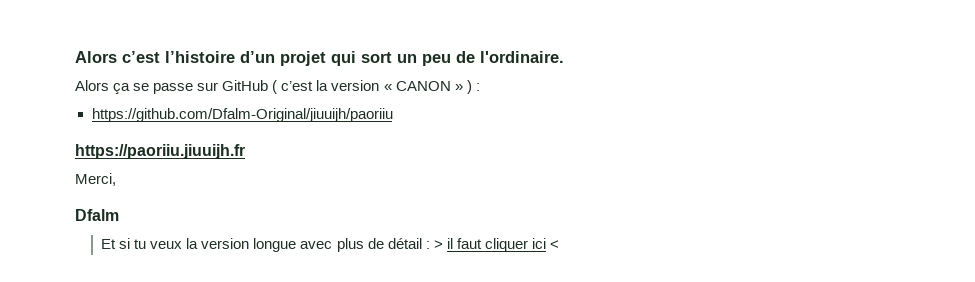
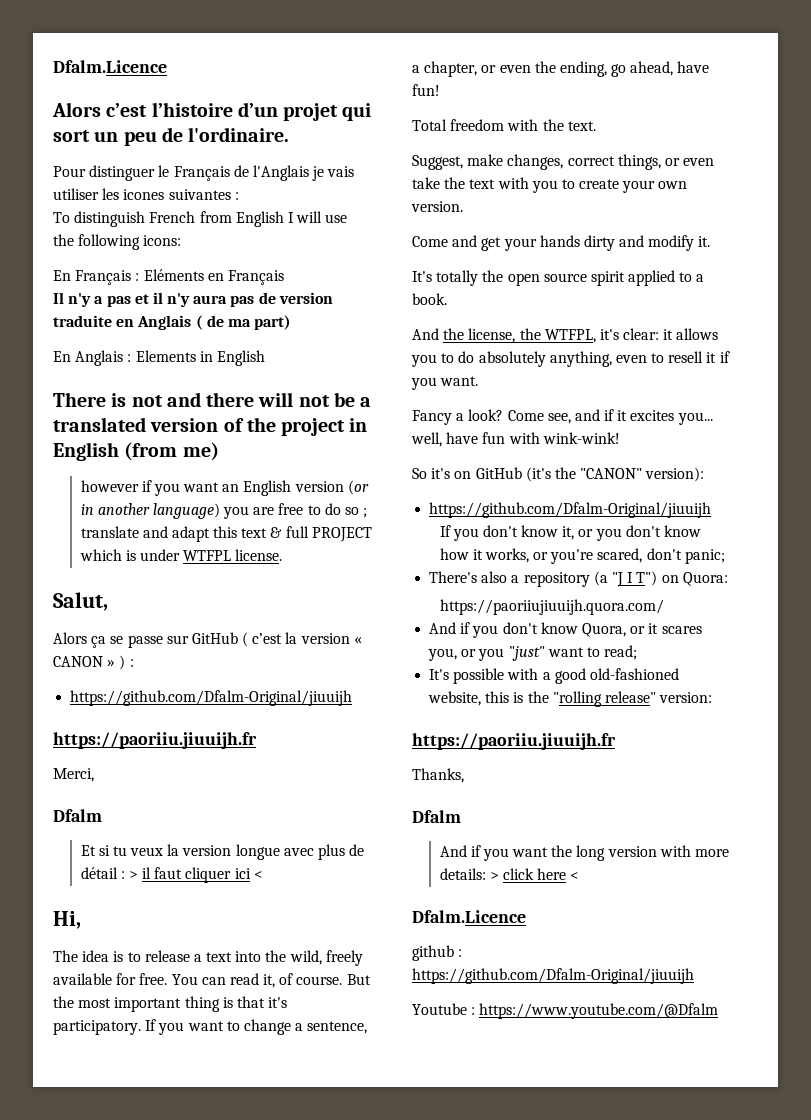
(75, 57) none -> [53,60,167,73] Dfalm.Licence //
(564, 57) none -> [53,165,355,181] [53,188,239,200] [53,211,348,227] [53,234,182,250] [53,269,284,285] [53,292,333,307] [53,315,292,330] [53,350,265,366] [53,392,372,407] [53,417,368,436] [53,442,219,461] [80,480,369,496] [80,503,368,519] [80,526,372,542] [79,549,283,561] [53,592,108,611] // Pour distinguer le Français de l'Anglais je vais utiliser les icones suivantes : // To distinguish French from English I will use the following icons: // En Français : Eléments en Français // Il n'y a pas et il n'y aura pas de version traduite en Anglais ( de ma part) // En Anglais : Elements in English // There is not and there will not be a translated version of the project in English (from me) // however if you want an English version (or in another language) you are free to do so ; translate and adapt this text & full PROJECT which is under WTFPL license. // Salut,
[91,108,393,122] https://github.com/Dfalm-Original/jiuuijh/paoriiu -> [70,690,353,706] https://github.com/Dfalm-Original/jiuuijh
(559, 244) none -> [53,911,81,929] [53,950,363,966] [53,973,371,988] [53,996,288,1012] [53,1019,368,1035] [412,61,710,77] [412,84,440,96] [412,119,596,131] [412,154,715,170] [412,177,688,193] [411,201,463,212] [412,235,711,251] [412,270,705,286] [412,293,447,305] [412,328,719,343] [411,351,730,367] [411,376,479,390] [412,409,713,425] [411,432,620,447] [412,467,705,482] [429,502,712,518] [439,525,702,541] [439,548,725,564] [429,571,728,587] [439,599,664,615] [429,622,702,638] [428,645,638,661] [429,668,679,684] [428,691,713,707] [412,733,616,750] [412,768,464,783] [412,810,461,823] [439,845,730,861] [439,868,580,880] [412,910,526,923] [412,945,463,961] [412,968,694,984] [412,1003,719,1019] // Hi, // The idea is to release a text into the wild, freely available for free. You can read it, of course. But the most important thing is that it's participatory. If you want to change a sentence, a chapter, or even the ending, go ahead, have fun! // Total freedom with the text. // Suggest, make changes, correct things, or even take the text with you to create your own version. // Come and get your hands dirty and modify it. // It's totally the open source spirit applied to a book. // And the license, the WTFPL, it's clear: it allows you to do absolutely anything, even to resell it if you want. // Fancy a look? Come see, and if it excites you... well, have fun with wink-wink! // So it's on GitHub (it's the "CANON" version): // https://github.com/Dfalm-Original/jiuuijh // If you don't know it, or you don't know how it works, or you're scared, don't panic; // There's also a repository (a "J I T") on Quora: // https://paoriiujiuuijh.quora.com/ // And if you don't know Quora, or it scares you, or you "just" want to read; // It's possible with a good old-fashioned website, this is the "rolling release" version: // https://paoriiu.jiuuijh.fr // Thanks, // Dfalm // And if you want the long version with more details: > click here < // Dfalm.Licence // github : https://github.com/Dfalm-Original/jiuuijh // Youtube : https://www.youtube.com/@Dfalm

